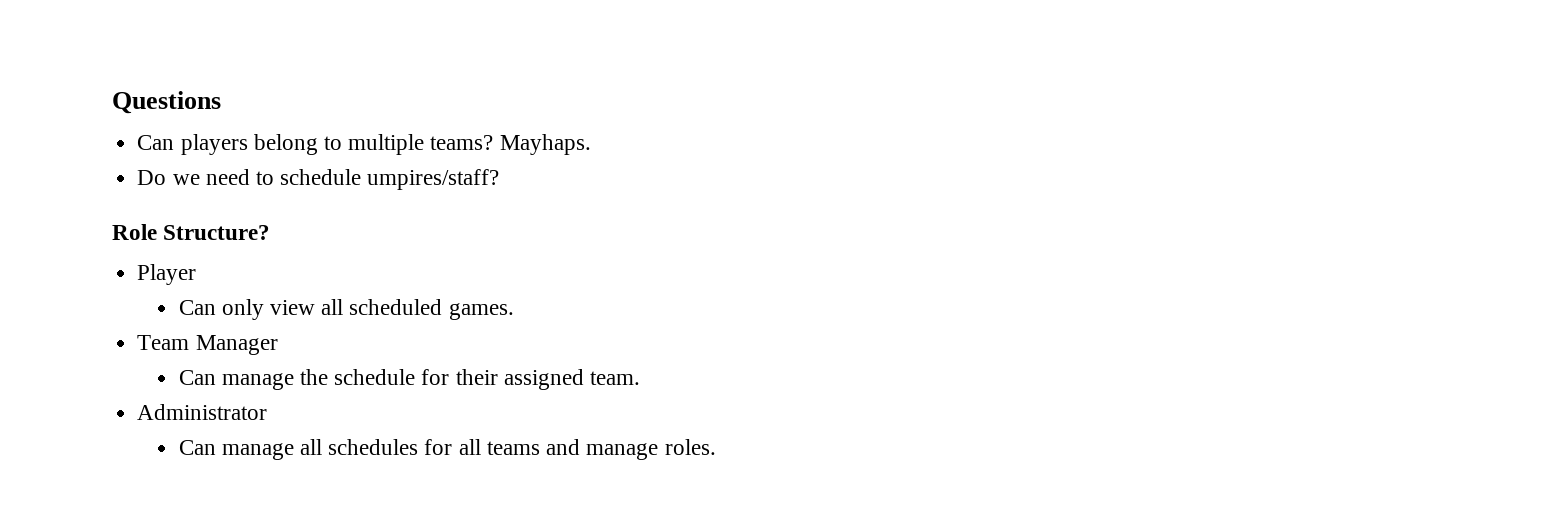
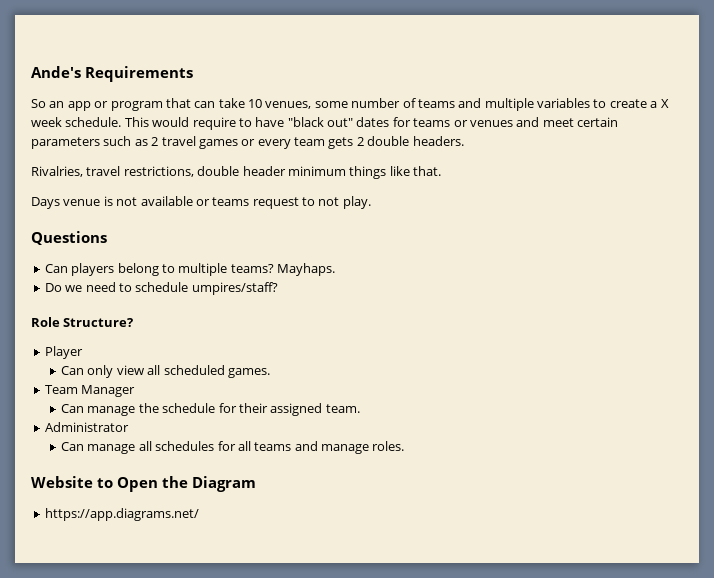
(112, 102) none -> [31,66,193,82] [31,98,669,111] [31,117,618,130] [31,136,464,149] [31,166,441,179] [31,196,371,209] Ande's Requirements // So an app or program that can take 10 venues, some number of teams and multiple variables to create a X week schedule. This would require to have "black out" dates for teams or venues and meet certain parameters such as 2 travel games or every team gets 2 double headers. // Rivalries, travel restrictions, double header minimum things like that. // Days venue is not available or teams request to not play. //
(716, 447) none -> [31,476,256,492] [44,508,199,521] // Website to Open the Diagram // https://app.diagrams.net/

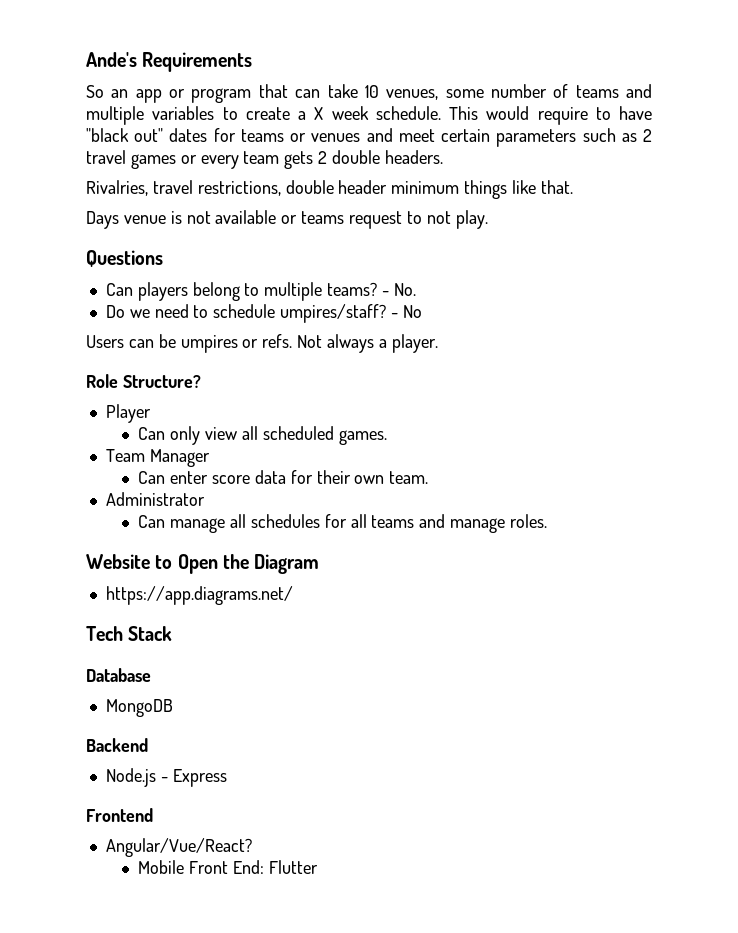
[277,263,335,276] Mayhaps. -> [381,283,416,296] - No.
(278, 288) none -> [390,305,422,318] [86,334,438,353] - No // Users can be umpires or refs. Not always a player.
[87,403,216,416] manage the schedule -> [170,470,286,484] enter score data
[270,403,323,416] assigned -> [354,475,385,484] own
(199, 514) none -> [86,626,173,641] [86,668,151,682] [105,699,173,717] [86,738,148,752] [105,768,227,787] [86,808,153,822] [105,838,252,857] [138,860,318,874] // Tech Stack // Database // MongoDB // Backend // Node.js - Express // Frontend // Angular/Vue/React? // Mobile Front End: Flutter

